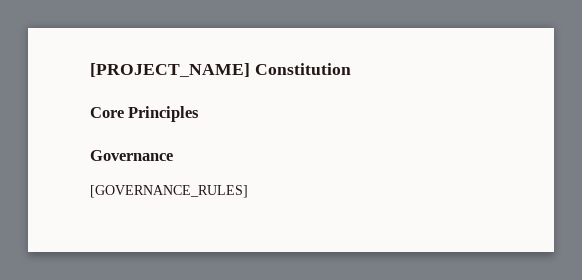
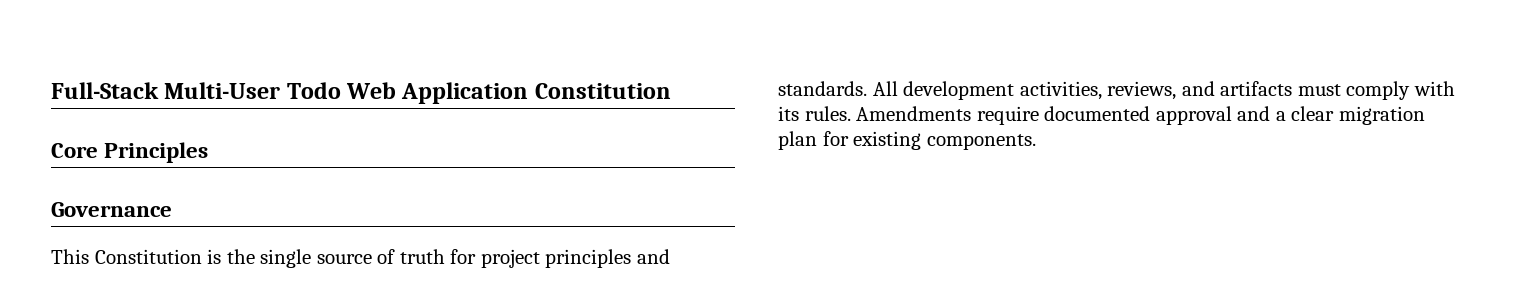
[90,63,250,77] [PROJECT_NAME] -> [51,82,529,104] Full-Stack Multi-User Todo Web Application
[90,185,248,198] [GOVERNANCE_RULES] -> [51,249,670,268] [778,81,1455,100] [778,106,1425,125] [778,131,1036,150] This Constitution is the single source of truth for project principles and standards. All development activities, reviews, and artifacts must comply with its rules. Amendments require documented approval and a clear migration plan for existing components.

